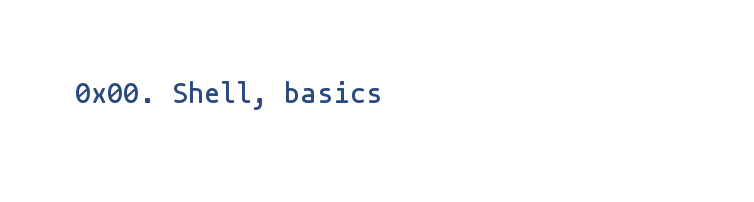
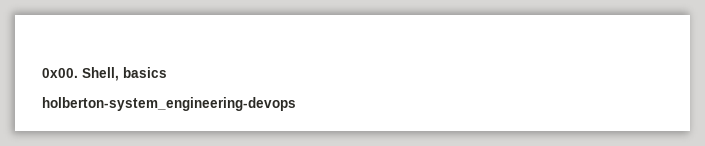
(383, 92) none -> [42,97,296,111] // holberton-system_engineering-devops

